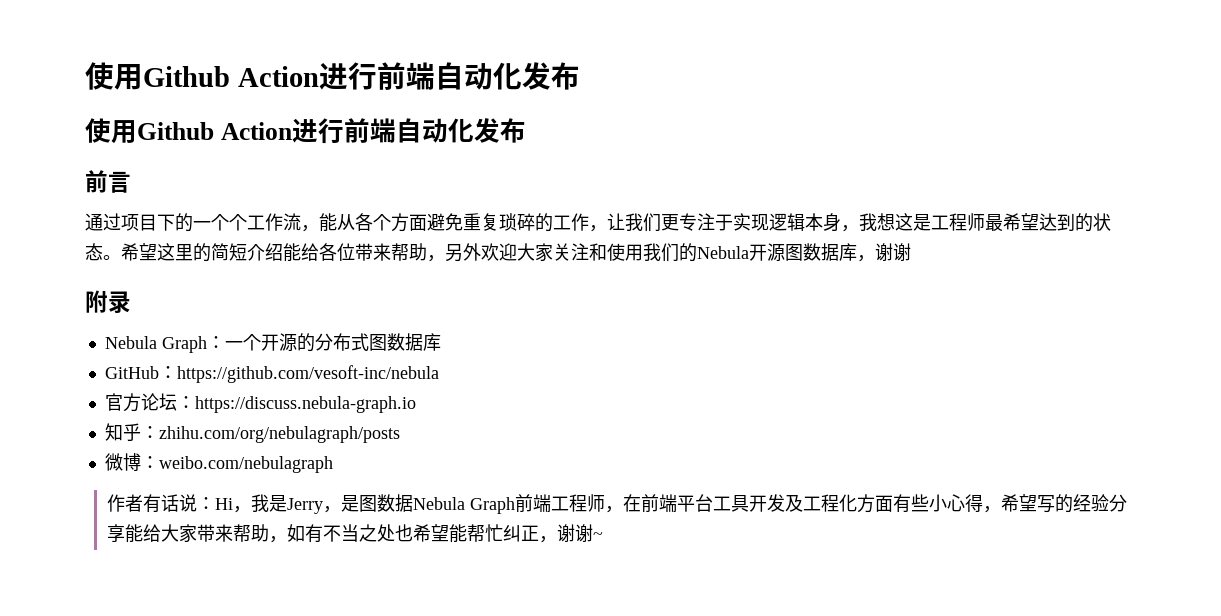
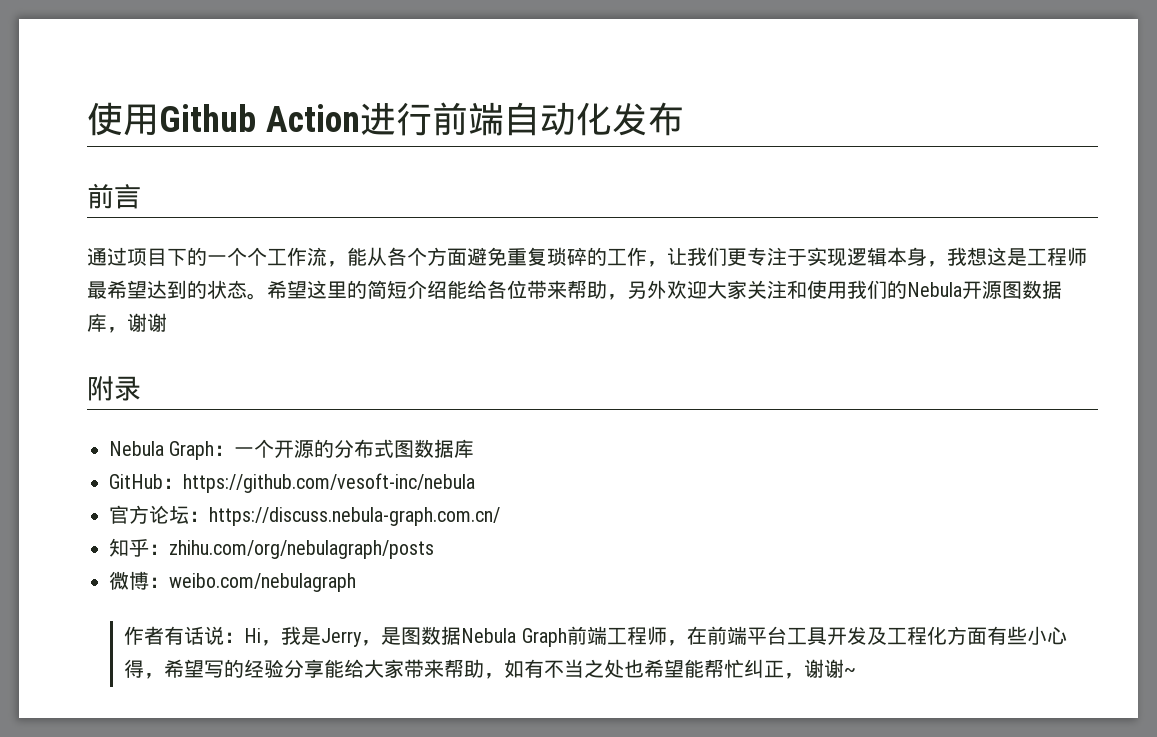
[85,62,580,90] [85,118,526,144] 使用Github Action进行前端自动化发布 // 使用Github Action进行前端自动化发布 -> [87,102,684,136] 使用Github Action进行前端自动化发布
[194,396,416,413] https://discuss.nebula-graph.io -> [209,507,500,526] https://discuss.nebula-graph.com.cn/

